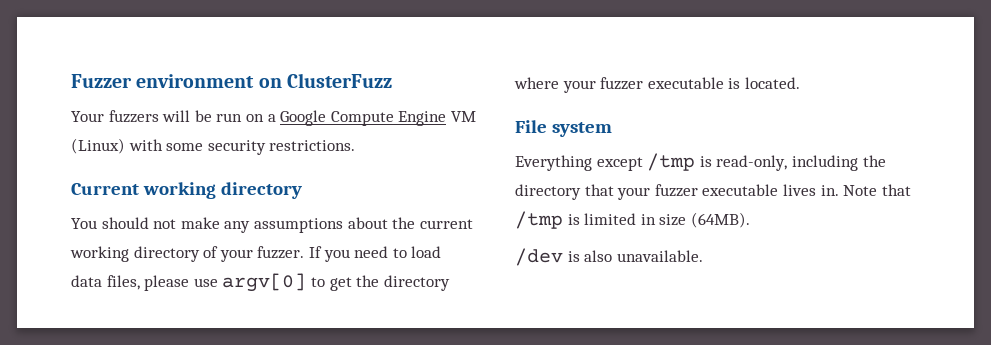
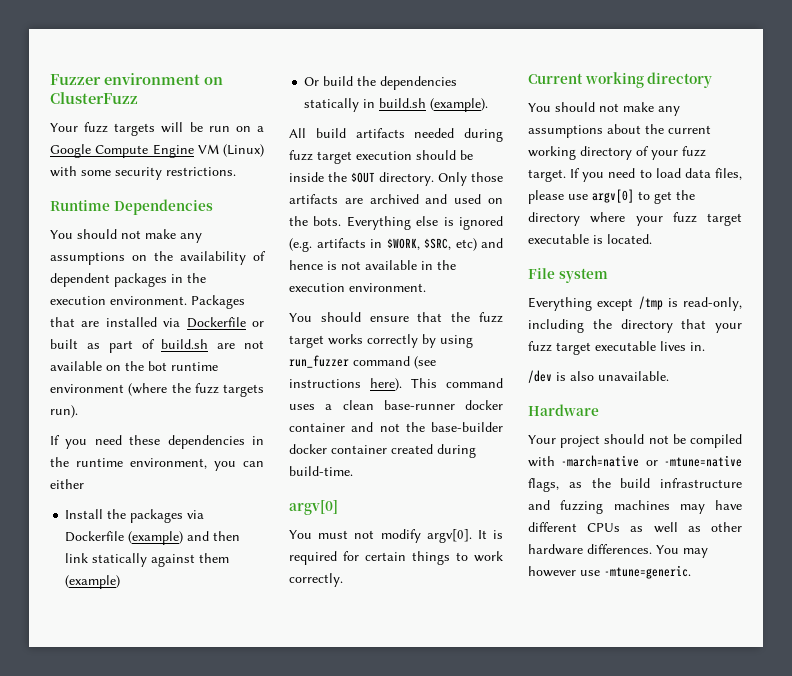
[108,110,159,123] fuzzers -> [84,122,156,136] fuzz targets
(356, 145) none -> [50,199,213,215] [50,229,202,243] [50,251,266,265] [50,273,206,287] [50,295,245,309] [50,317,264,328] [50,339,264,353] [50,361,218,371] [50,383,264,397] [50,405,78,418] [50,435,264,449] [50,457,264,471] [50,479,84,489] [65,509,205,523] [65,531,241,545] [65,553,230,567] [65,575,121,589] [304,76,458,90] [304,98,489,112] [289,128,503,142] [289,150,473,164] [289,172,503,186] [289,194,503,204] [289,216,503,230] [289,238,503,252] [289,260,456,270] [289,283,426,292] [289,312,503,323] [289,334,473,348] [289,355,436,369] [289,378,503,391] [289,400,503,410] [289,422,503,432] [289,444,476,458] [289,466,353,476] [289,500,338,515] [289,529,503,543] [289,551,503,565] [289,573,343,587] // Runtime Dependencies // You should not make any assumptions on the availability of dependent packages in the execution environment. Packages that are installed via Dockerfile or built as part of build.sh are not available on the bot runtime environment (where the fuzz targets run). // If you need these dependencies in the runtime environment, you can either // Install the packages via Dockerfile (example) and then link statically against them (example) // Or build the dependencies statically in build.sh (example). // All build artifacts needed during fuzz target execution should be inside the $OUT directory. Only those artifacts are archived and used on the bots. Everything else is ignored (e.g. artifacts in $WORK, $SRC, etc) and hence is not available in the execution environment. // You should ensure that the fuzz target works correctly by using run_fuzzer command (see instructions here). This command uses a clean base-runner docker container and not the base-builder docker container created during build-time. // argv[0] // You must not modify argv[0]. It is required for certain things to work correctly.
[257,246,305,259] fuzzer. -> [682,146,706,157] [528,169,566,182] fuzz target.
[600,77,644,90] fuzzer -> [672,212,742,226] fuzz target
[654,184,698,197] fuzzer -> [528,341,591,355] fuzz target
[843,184,911,196] [515,211,750,229] [515,248,703,266] Note that /tmp is limited in size (64MB). // /dev is also unavailable. -> [528,370,669,383] [528,404,599,416] [528,434,742,448] [528,455,742,467] [528,478,742,492] [528,500,742,514] [528,522,742,533] [528,544,708,558] [528,565,691,579] // /dev is also unavailable. // Hardware // Your project should not be compiled with -march=native or -mtune=native flags, as the build infrastructure and fuzzing machines may have different CPUs as well as other hardware differences. You may however use -mtune=generic.

